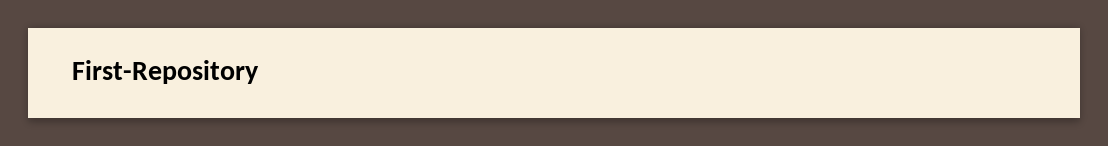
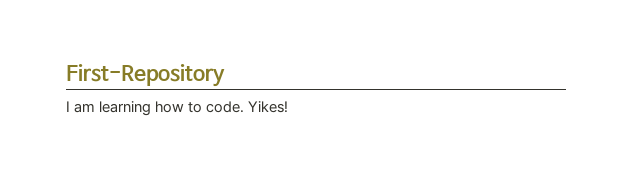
(259, 72) none -> [66,101,289,116] // I am learning how to code. Yikes!

